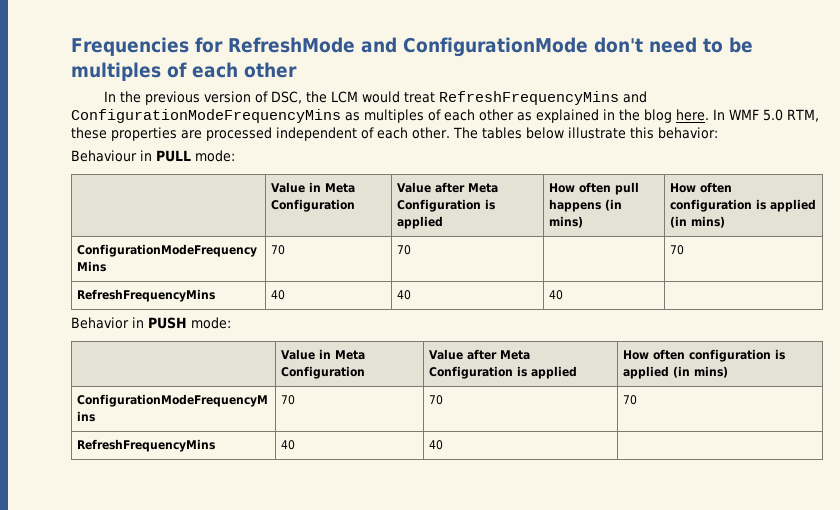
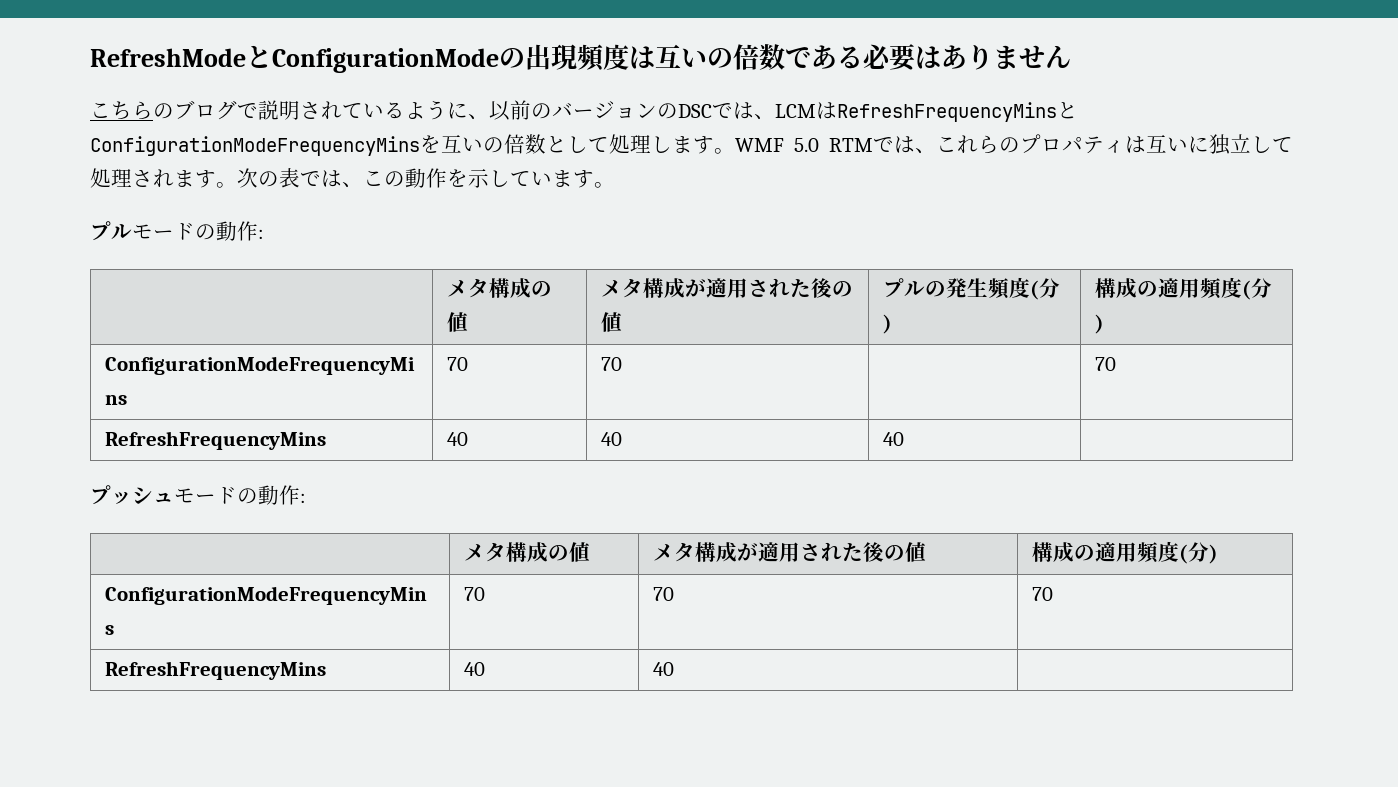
[71,37,753,57] [71,62,297,81] [103,91,647,105] [71,109,819,123] [71,127,718,141] [71,150,235,162] [270,182,355,193] [270,199,355,212] [396,182,498,193] [396,199,495,212] [396,216,443,229] [548,182,639,195] [548,199,622,212] [548,216,583,228] [669,182,732,193] [669,199,816,212] [669,216,725,228] Frequencies for RefreshMode and ConfigurationMode don't need to be multiples of each other // In the previous version of DSC, the LCM would treat RefreshFrequencyMins and ConfigurationModeFrequencyMins as multiples of each other as explained in the blog here. In WMF 5.0 RTM, these properties are processed independent of each other. The tables below illustrate this behavior: // Behaviour in PULL mode: // | Value in Meta Configuration | Value after Meta Configuration is applied | How often pull happens (in mins) | How often configuration is applied (in mins) -> [90,44,1071,73] [90,100,1078,122] [90,134,1293,156] [90,168,615,188] [90,221,264,241] [446,278,552,298] [446,312,468,332] [600,278,853,298] [600,312,622,332] [882,277,1060,300] [882,314,892,334] [1094,277,1272,300] [1094,314,1104,334] RefreshModeとConfigurationModeの出現頻度は互いの倍数である必要はありません // こちらのブログで説明されているように、以前のバージョンのDSCでは、LCMはRefreshFrequencyMinsとConfigurationModeFrequencyMinsを互いの倍数として処理します。WMF 5.0 RTMでは、これらのプロパティは互いに独立して処理されます。次の表では、この動作を示しています。 // プルモードの動作: // | メタ構成の値 | メタ構成が適用された後の値 | プルの発生頻度(分) | 構成の適用頻度(分)
[71,317,231,329] [280,349,365,360] [280,366,365,379] [428,349,530,360] [428,366,577,379] [622,349,785,362] [622,366,728,379] Behavior in PUSH mode: // | Value in Meta Configuration | Value after Meta Configuration is applied | How often configuration is applied (in mins) -> [90,485,306,505] [463,542,590,562] [652,542,926,562] [1031,541,1218,564] プッシュモードの動作: // | メタ構成の値 | メタ構成が適用された後の値 | 構成の適用頻度(分)

